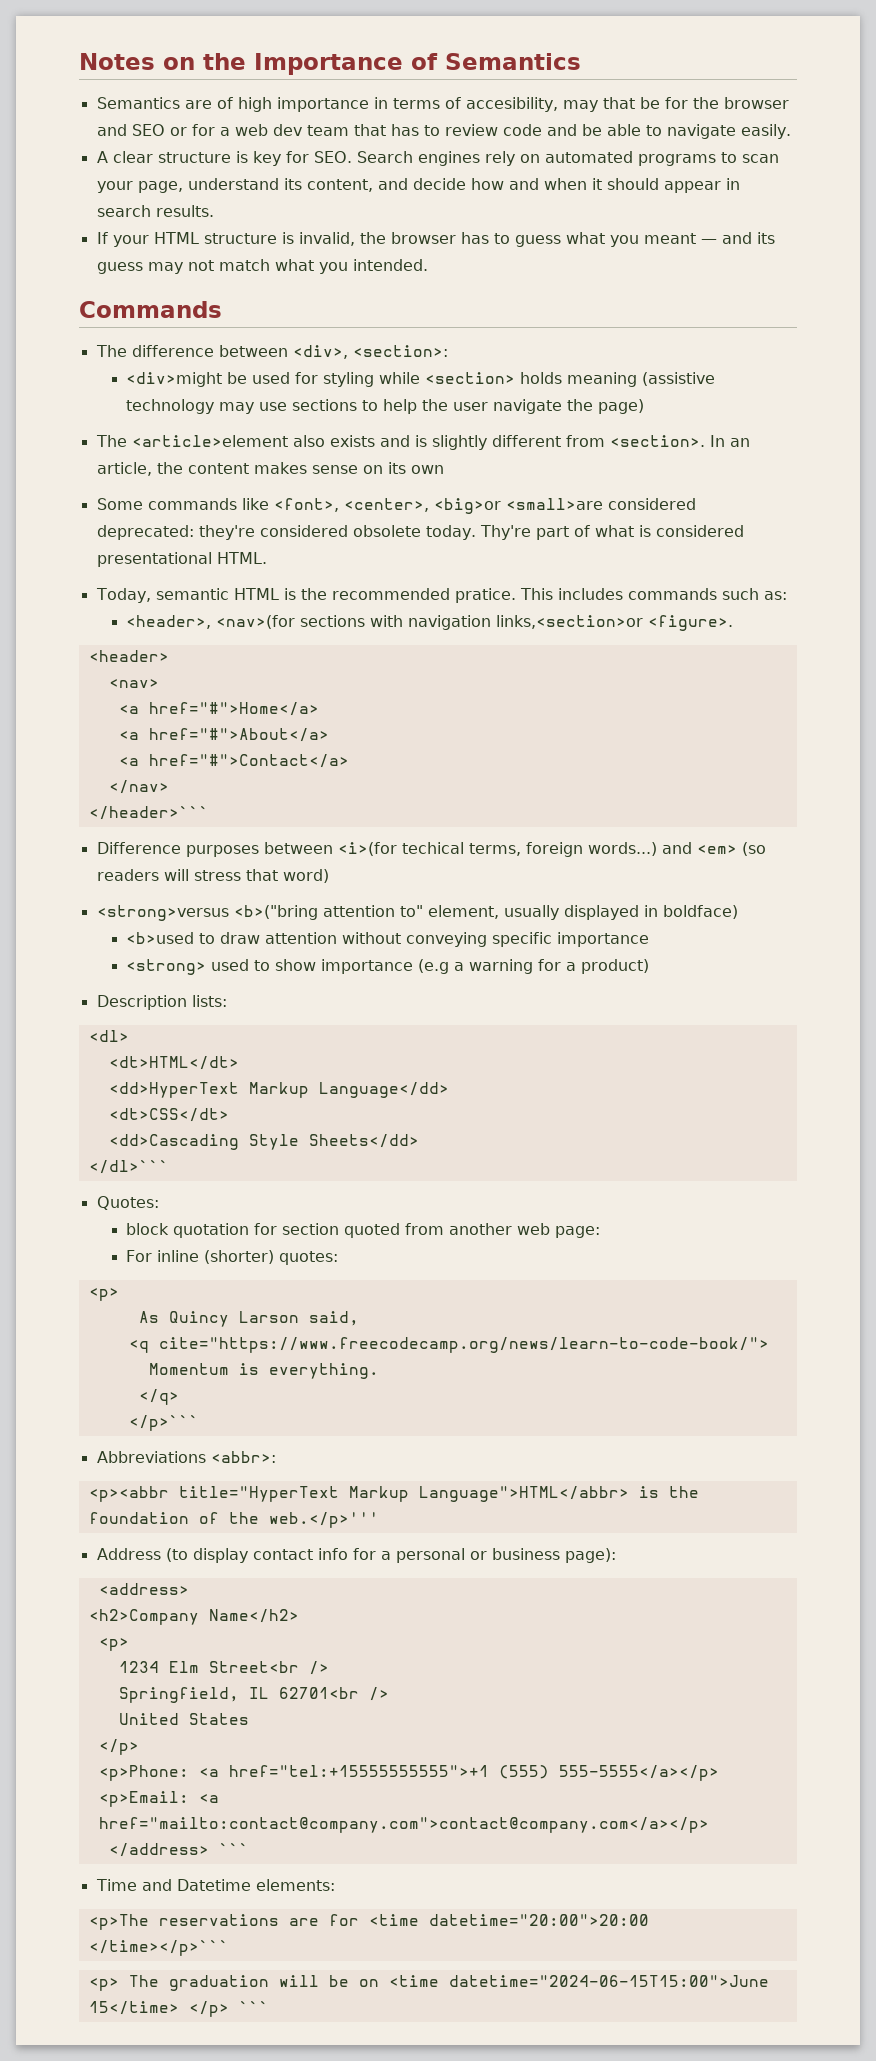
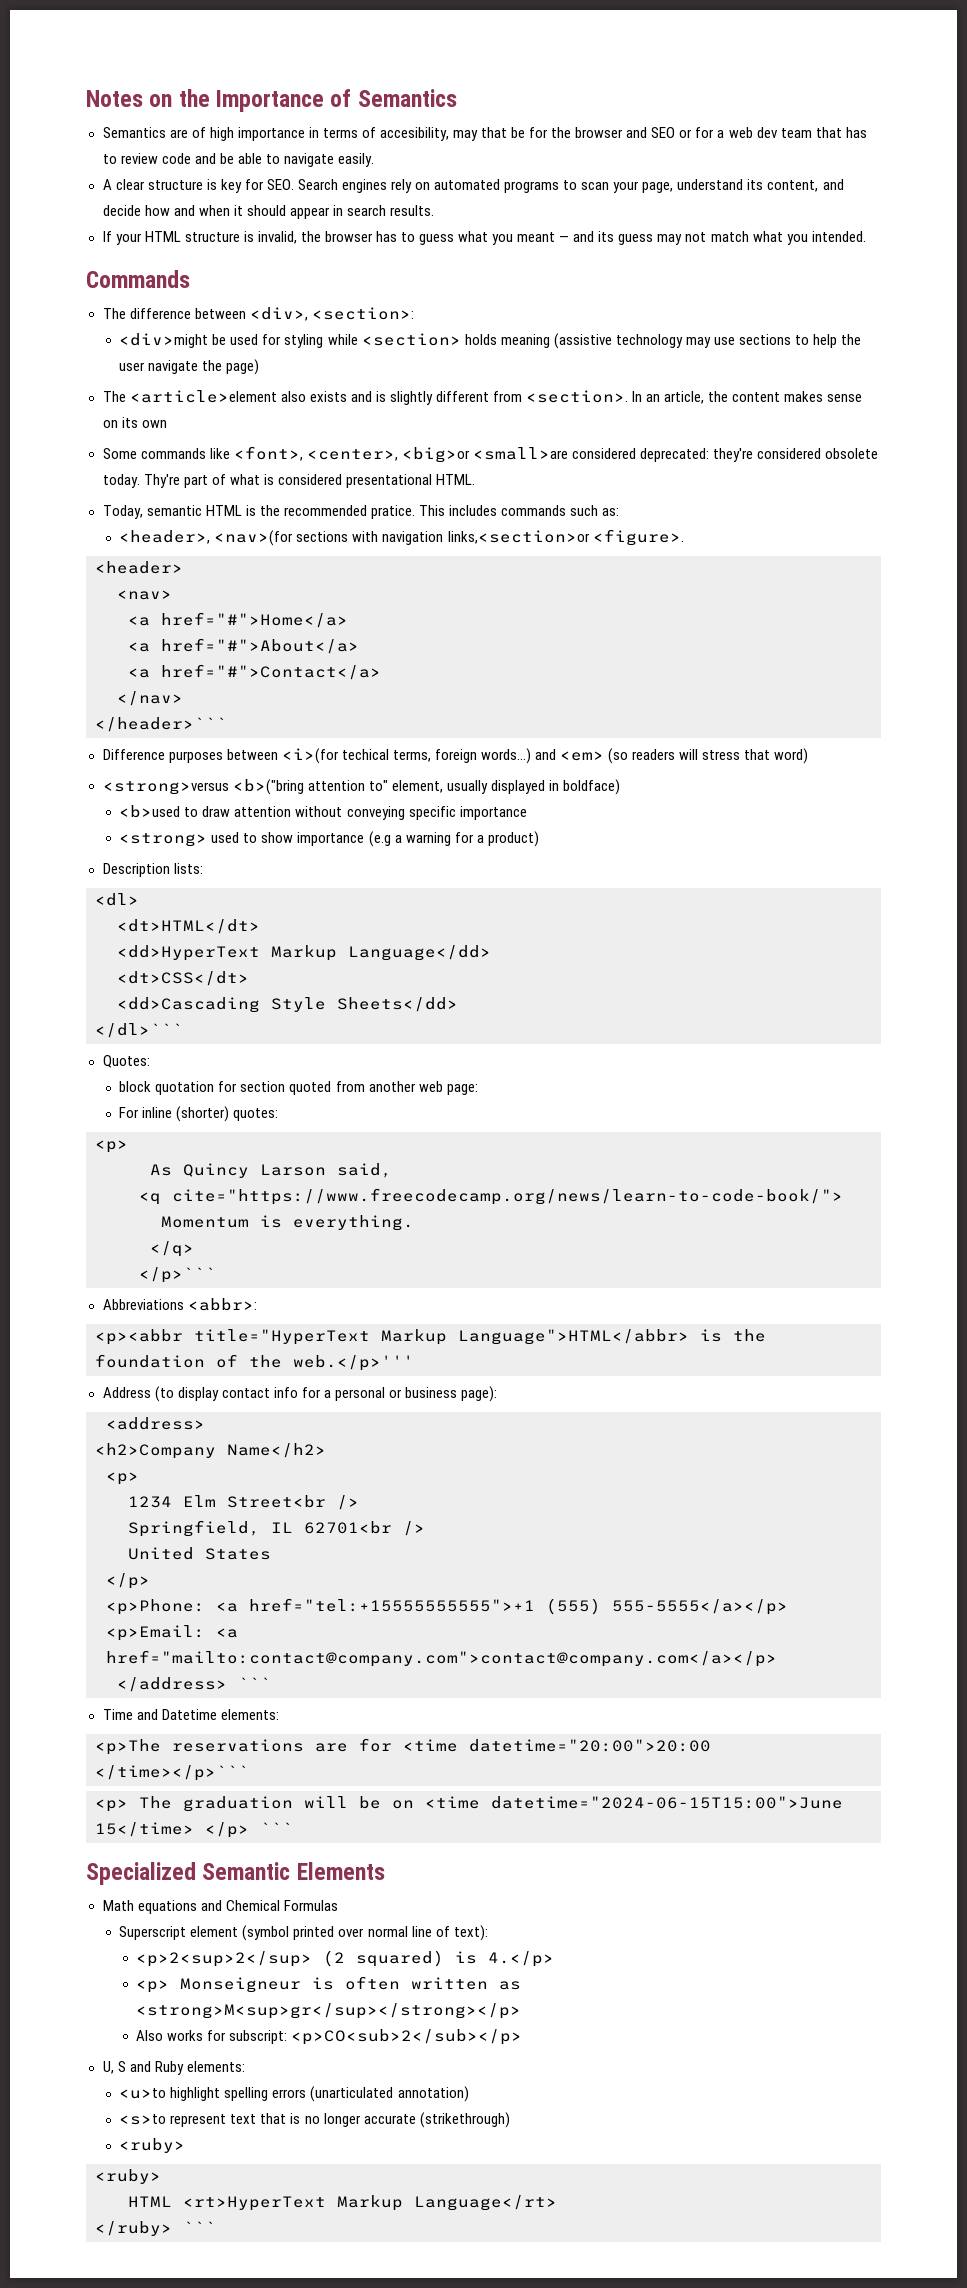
(269, 2007) none -> [86,1862,385,1885] [102,1900,338,1914] [119,1925,488,1941] [136,1950,555,1967] [136,1976,522,1993] [136,2003,522,2019] [136,2029,523,2045] [102,2061,245,2075] [119,2086,469,2102] [119,2112,510,2128] [119,2138,186,2153] [95,2169,161,2184] [128,2195,557,2211] [95,2221,216,2236] // Specialized Semantic Elements // Math equations and Chemical Formulas // Superscript element (symbol printed over normal line of text): // <p>2<sup>2</sup> (2 squared) is 4.</p> // <p> Monseigneur is often written as <strong>M<sup>gr</sup></strong></p> // Also works for subscript: <p>CO<sub>2</sub></p> // U, S and Ruby elements: // <u>to highlight spelling errors (unarticulated annotation) // <s>to represent text that is no longer accurate (strikethrough) // <ruby> // <ruby> // HTML <rt>HyperText Markup Language</rt> // </ruby> ```

